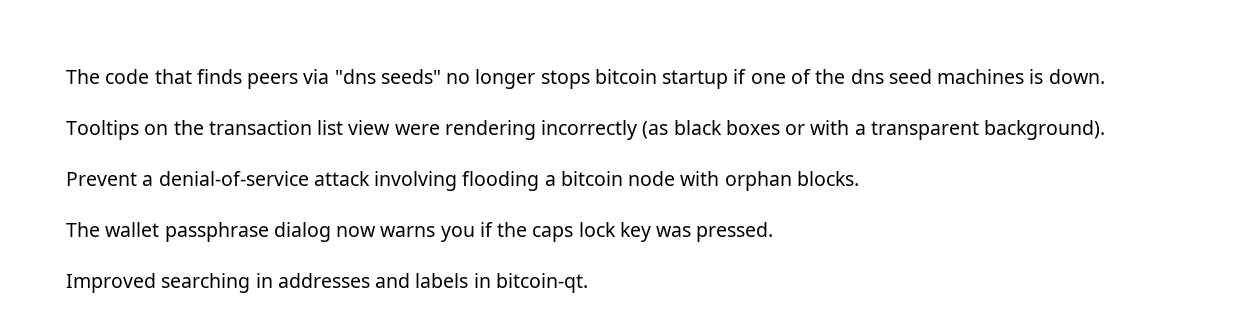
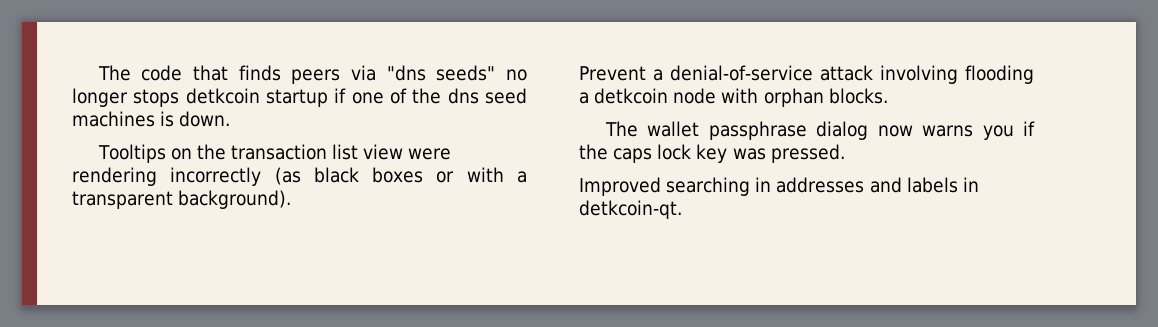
[594,69,657,84] bitcoin -> [185,88,260,104] detkcoin
[560,171,623,186] bitcoin -> [594,88,669,104] detkcoin
[495,273,588,293] bitcoin-qt. -> [579,200,682,219] detkcoin-qt.

